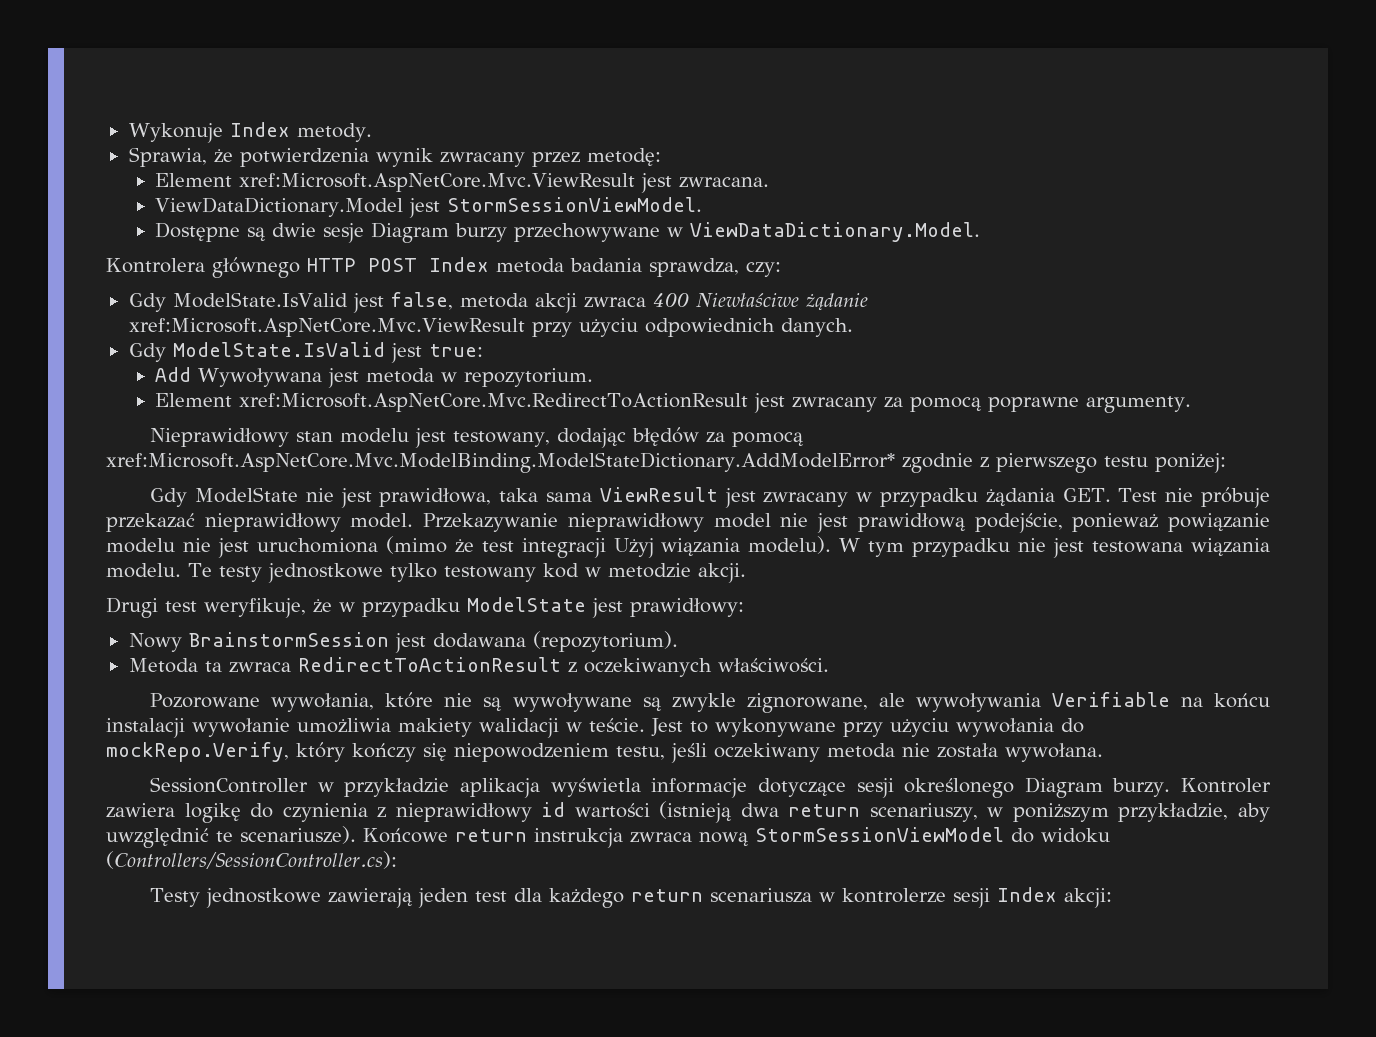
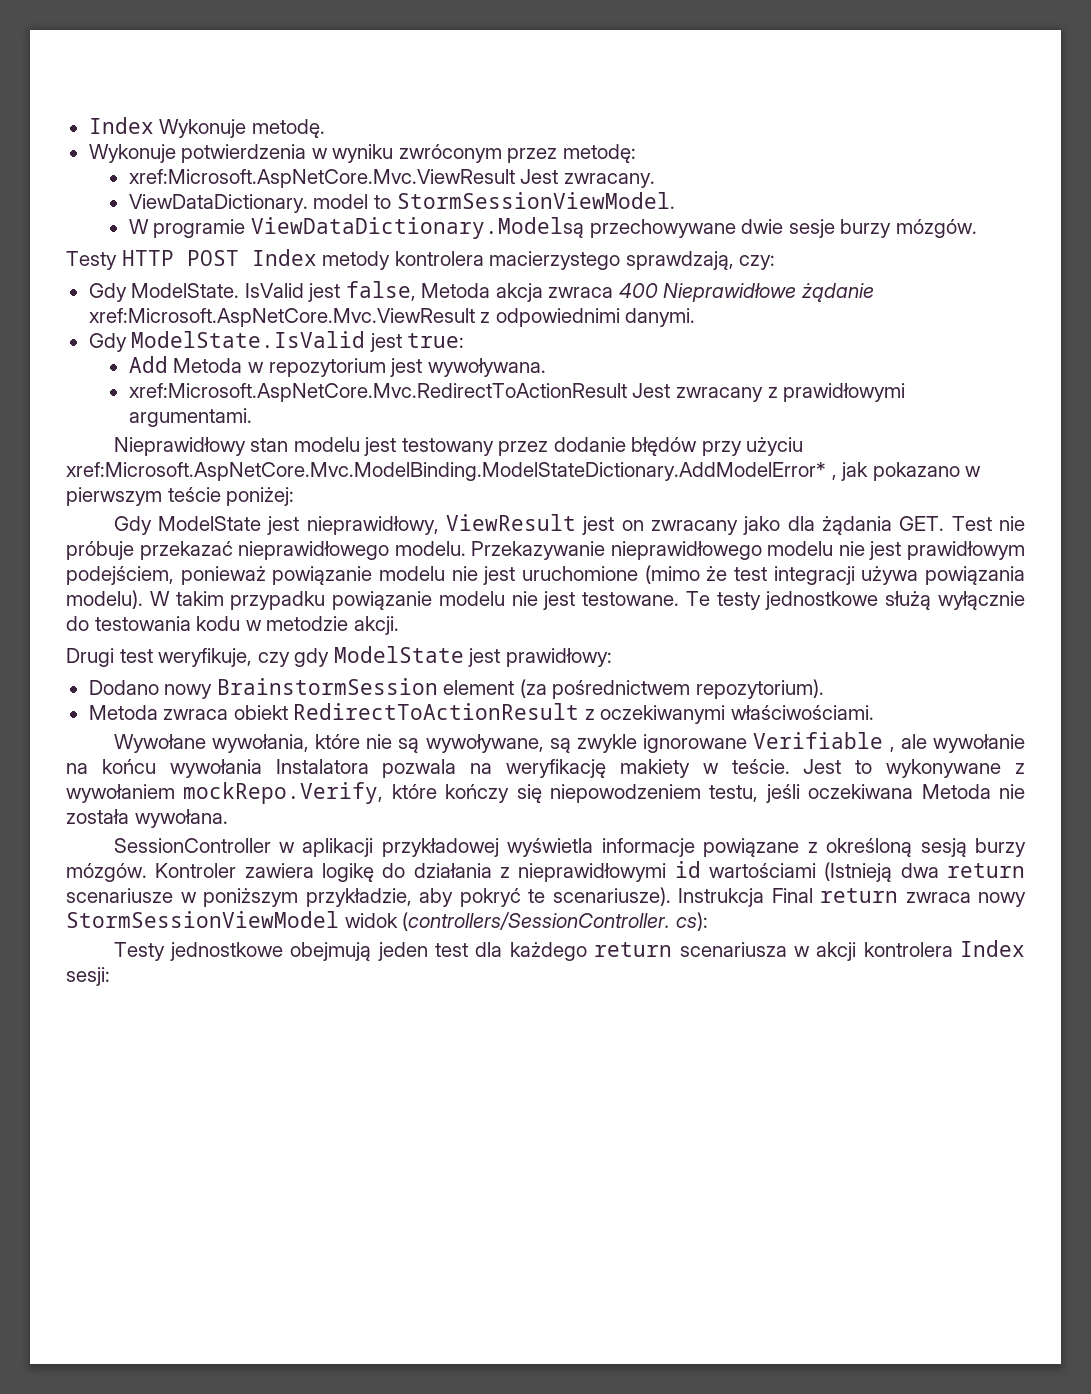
[128,122,372,143] [128,147,661,167] [155,173,770,193] [155,197,703,218] [155,222,981,243] [106,257,781,278] [128,292,577,313] Wykonuje Index metody. // Sprawia, że potwierdzenia wynik zwracany przez metodę: // Element xref:Microsoft.AspNetCore.Mvc.ViewResult jest zwracana. // ViewDataDictionary.Model jest StormSessionViewModel. // Dostępne są dwie sesje Diagram burzy przechowywane w ViewDataDictionary.Model. // Kontrolera głównego HTTP POST Index metoda badania sprawdza, czy: // Gdy ModelState.IsValid jest false, metoda akcji -> [88,117,325,138] [88,144,636,163] [128,169,656,188] [128,192,675,213] [128,217,977,239] [66,249,776,270] [88,281,543,302] Index Wykonuje metodę. // Wykonuje potwierdzenia w wyniku zwróconym przez metodę: // xref:Microsoft.AspNetCore.Mvc.ViewResult Jest zwracany. // ViewDataDictionary. model to StormSessionViewModel. // W programie ViewDataDictionary.Modelsą przechowywane dwie sesje burzy mózgów. // Testy HTTP POST Index metody kontrolera macierzystego sprawdzają, czy: // Gdy ModelState. IsValid jest false, Metoda akcja
[695,293,799,307] Niewłaściwe -> [663,283,797,302] Nieprawidłowe
[531,318,853,337] przy użyciu odpowiednich danych. -> [480,308,696,327] z odpowiednimi danymi.
[198,368,594,388] [155,393,1192,413] [150,427,805,448] [106,452,1226,473] [150,487,979,508] Wywoływana jest metoda w repozytorium. // Element xref:Microsoft.AspNetCore.Mvc.RedirectToActionResult jest zwracany za pomocą poprawne argumenty. // Nieprawidłowy stan modelu jest testowany, dodając błędów za pomocą xref:Microsoft.AspNetCore.Mvc.ModelBinding.ModelStateDictionary.AddModelError* zgodnie z pierwszego testu poniżej: // Gdy ModelState nie jest prawidłowa, taka sama ViewResult jest zwracany w przypadku -> [173,358,546,377] [128,383,906,402] [128,408,252,427] [113,437,804,456] [66,462,982,481] [66,487,295,506] [113,514,815,535] Metoda w repozytorium jest wywoływana. // xref:Microsoft.AspNetCore.Mvc.RedirectToActionResult Jest zwracany z prawidłowymi argumentami. // Nieprawidłowy stan modelu jest testowany przez dodanie błędów przy użyciu xref:Microsoft.AspNetCore.Mvc.ModelBinding.ModelStateDictionary.AddModelError* , jak pokazano w pierwszym teście poniżej: // Gdy ModelState jest nieprawidłowy, ViewResult jest on zwracany jako dla
[204,513,1063,533] nieprawidłowy model. Przekazywanie nieprawidłowy model nie jest prawidłową podejście, -> [238,541,1025,560] [66,566,174,585] nieprawidłowego modelu. Przekazywanie nieprawidłowego modelu nie jest prawidłowym podejściem,
[256,538,378,553] uruchomiona -> [522,566,639,581] uruchomione
[613,536,1271,558] [106,563,579,583] Użyj wiązania modelu). W tym przypadku nie jest testowana wiązania modelu. Te testy jednostkowe tylko testowany kod -> [861,566,1025,585] [66,590,1026,610] [66,616,241,631] używa powiązania modelu). W takim przypadku powiązanie modelu nie jest testowane. Te testy jednostkowe służą wyłącznie do testowania kodu
[313,598,460,617] że w przypadku -> [257,648,330,667] czy gdy
[128,631,678,653] [128,657,829,677] [150,693,261,708] Nowy BrainstormSession jest dodawana (repozytorium). // Metoda ta zwraca RedirectToActionResult z oczekiwanych właściwości. // Pozorowane -> [88,678,824,699] [88,703,874,724] [113,734,206,753] Dodano nowy BrainstormSession element (za pośrednictwem repozytorium). // Metoda zwraca obiekt RedirectToActionResult z oczekiwanymi właściwościami. // Wywołane
[512,693,632,712] wywoływane -> [425,734,544,753] wywoływane,
[746,692,1270,713] [106,718,559,738] zignorowane, ale wywoływania Verifiable na końcu instalacji wywołanie umożliwia makiety walidacji -> [643,732,1025,753] [66,759,690,778] ignorowane Verifiable , ale wywołanie na końcu wywołania Instalatora pozwala na weryfikację makiety
[843,718,1084,737] [106,742,345,762] przy użyciu wywołania do mockRepo.Verify, który -> [1014,763,1025,774] [66,782,437,804] z wywołaniem mockRepo.Verify, które
[714,743,895,762] oczekiwany metoda -> [808,784,991,799] oczekiwana Metoda
[344,777,1271,798] [106,801,733,823] przykładzie aplikacja wyświetla informacje dotyczące sesji określonego Diagram burzy. Kontroler zawiera logikę do czynienia z nieprawidłowy id wartości (istnieją -> [302,838,1026,857] [66,861,893,882] aplikacji przykładowej wyświetla informacje powiązane z określoną sesją burzy mózgów. Kontroler zawiera logikę do działania z nieprawidłowymi id wartościami (Istnieją
[869,803,978,822] scenariuszy, -> [66,888,173,903] scenariusze
[106,828,209,848] uwzględnić -> [459,888,521,907] pokryć
[363,827,1110,848] [106,851,397,869] Końcowe return instrukcja zwraca nową StormSessionViewModel do widoku (Controllers/SessionController.cs): -> [678,888,1026,907] [66,911,708,931] Instrukcja Final return zwraca nowy StormSessionViewModel widok (controllers/SessionController. cs):
[328,888,414,908] zawierają -> [290,942,372,961] obejmują
[842,887,1113,908] kontrolerze sesji Index akcji: -> [816,940,1025,961] [66,967,110,986] akcji kontrolera Index sesji:

